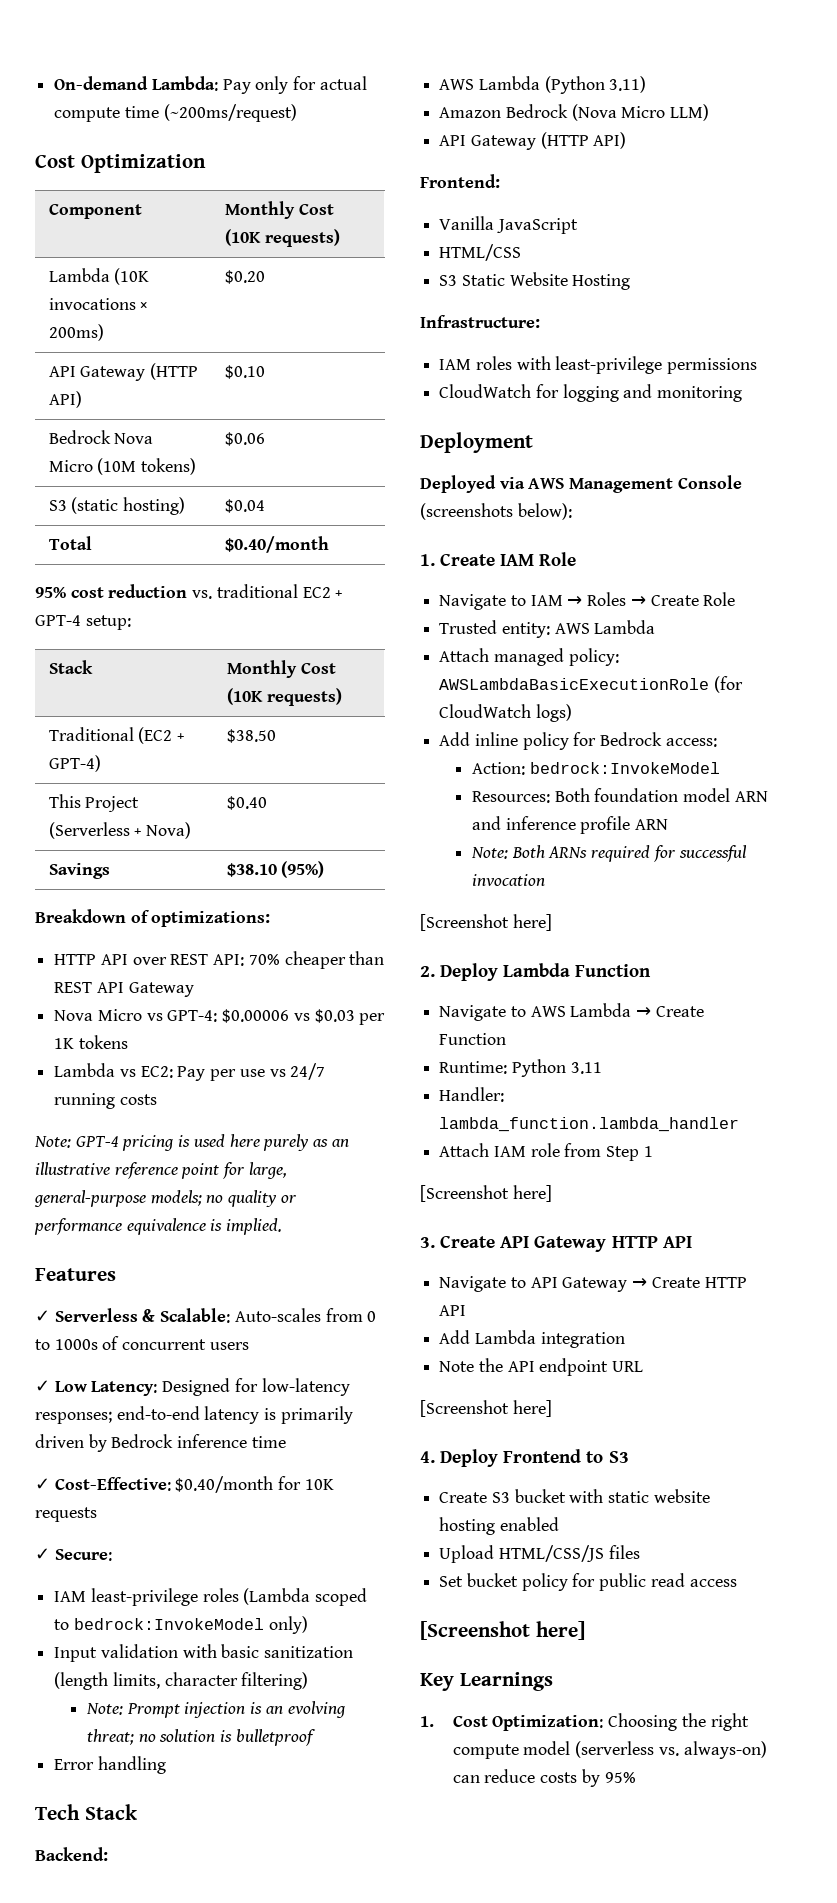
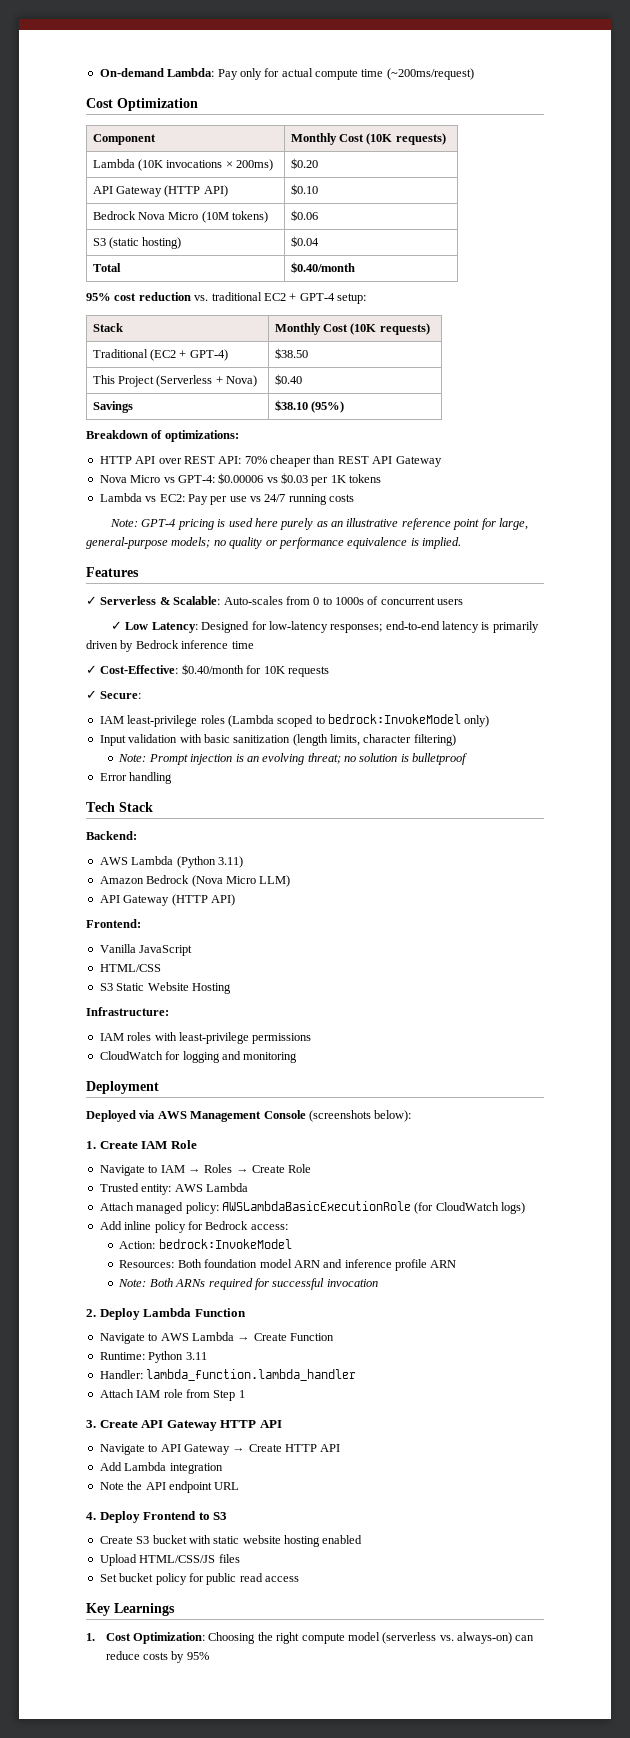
[420,914,552,931] // [Screenshot here] -> (378, 1283) none
[420,1185,552,1202] // [Screenshot here] -> (245, 1394) none
[420,1400,552,1417] // [Screenshot here] -> (240, 1486) none
[420,1621,585,1640] // [Screenshot here] -> (299, 1579) none

